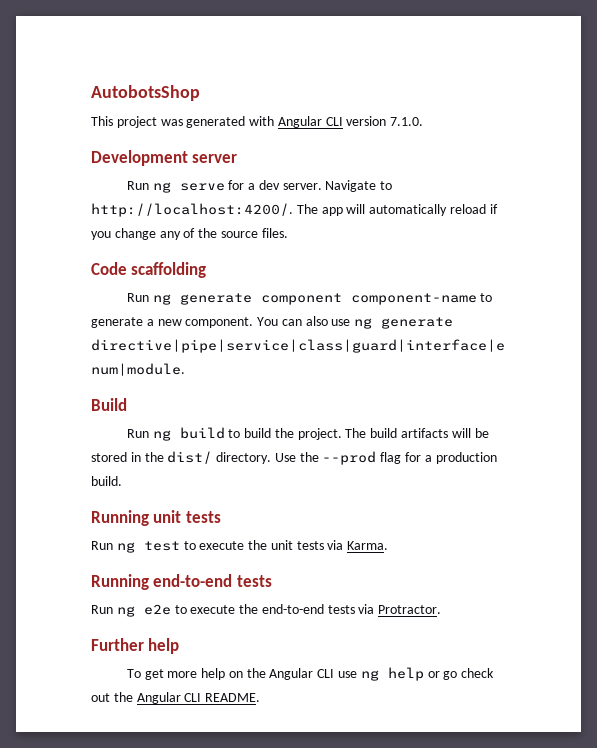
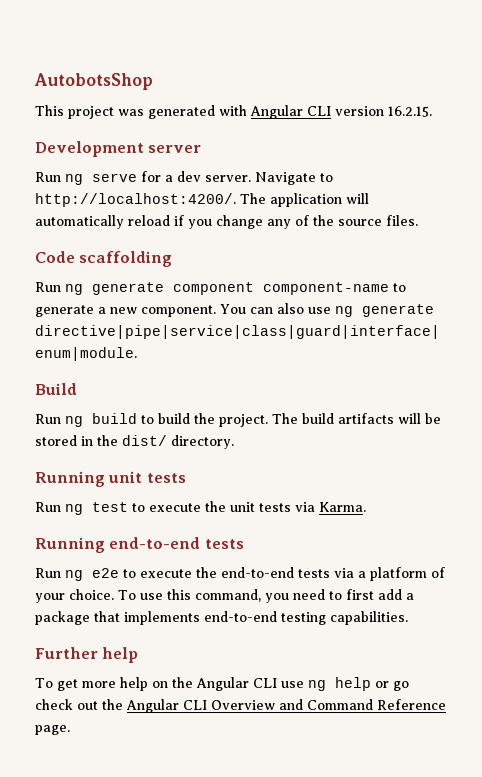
[390,117,424,126] 7.1.0. -> [388,106,432,117] 16.2.15.
[321,207,343,216] app -> [270,193,342,207] application
[274,451,497,465] [91,476,122,486] Use the --prod flag for a production build. -> (234, 442) none
[378,605,442,614] Protractor. -> [358,567,445,581] [35,589,414,603] [35,611,408,625] a platform of your choice. To use this command, you need to first add a package that implements end-to-end testing capabilities.
[205,693,261,702] README. -> [211,699,446,710] [35,725,70,735] Overview and Command Reference page.

